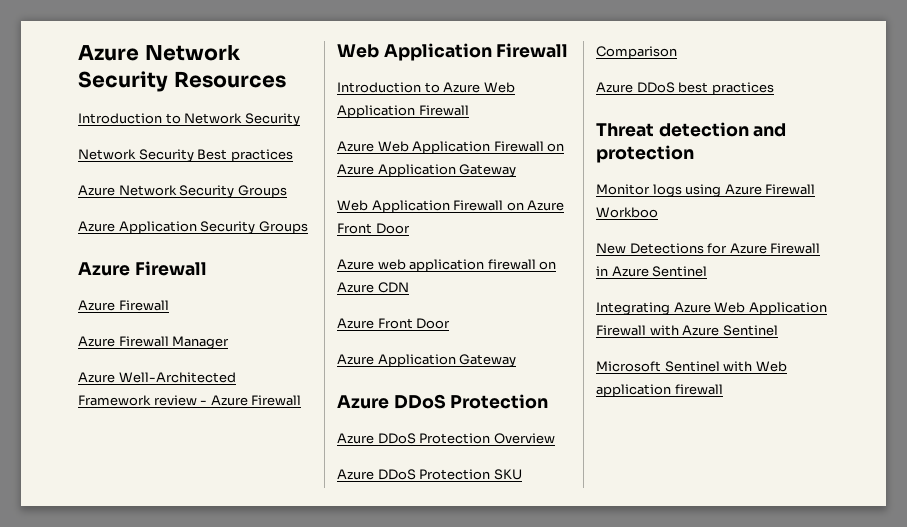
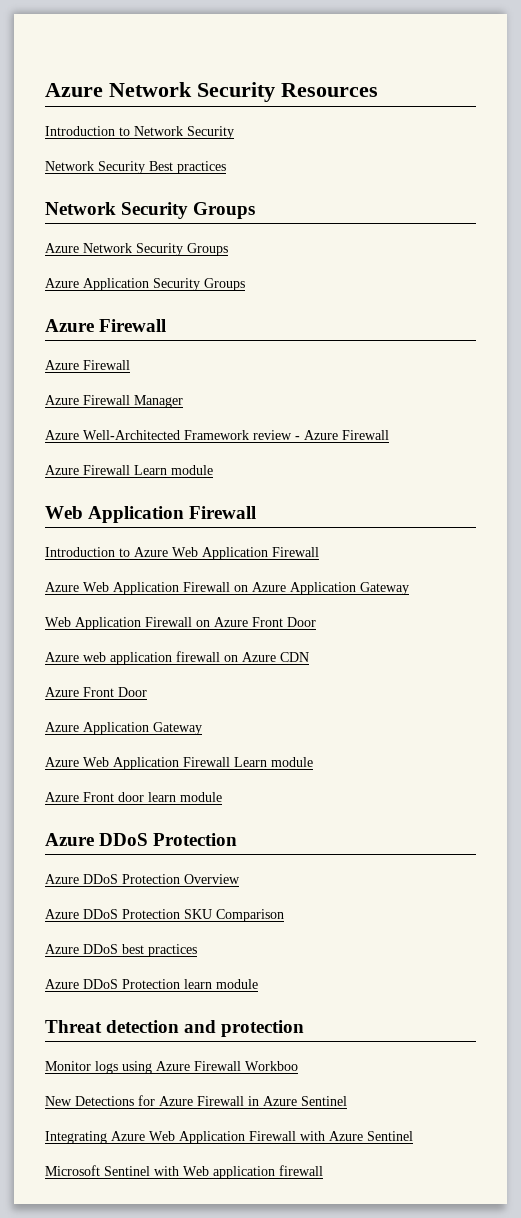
(293, 155) none -> [45,202,256,219] // Network Security Groups
(302, 400) none -> [45,465,213,475] // Azure Firewall Learn module
(517, 360) none -> [45,757,313,770] [45,792,222,802] // Azure Web Application Firewall Learn module // Azure Front door learn module
(774, 88) none -> [45,979,258,989] // Azure DDoS Protection learn module

